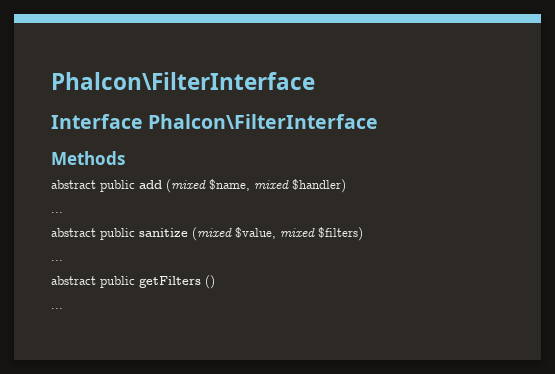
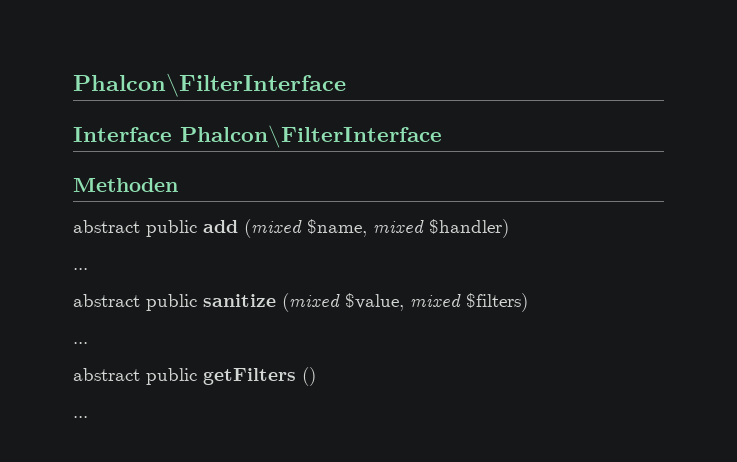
[51,151,125,165] Methods -> [73,178,178,192] Methoden

